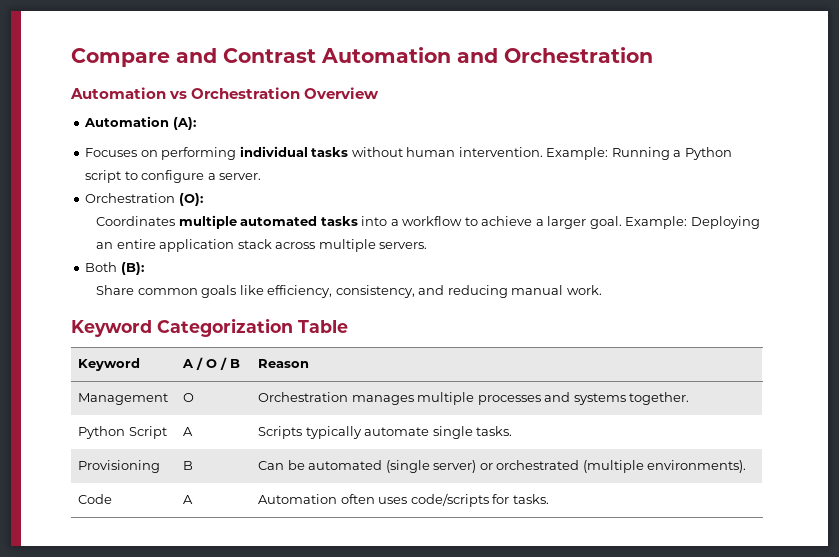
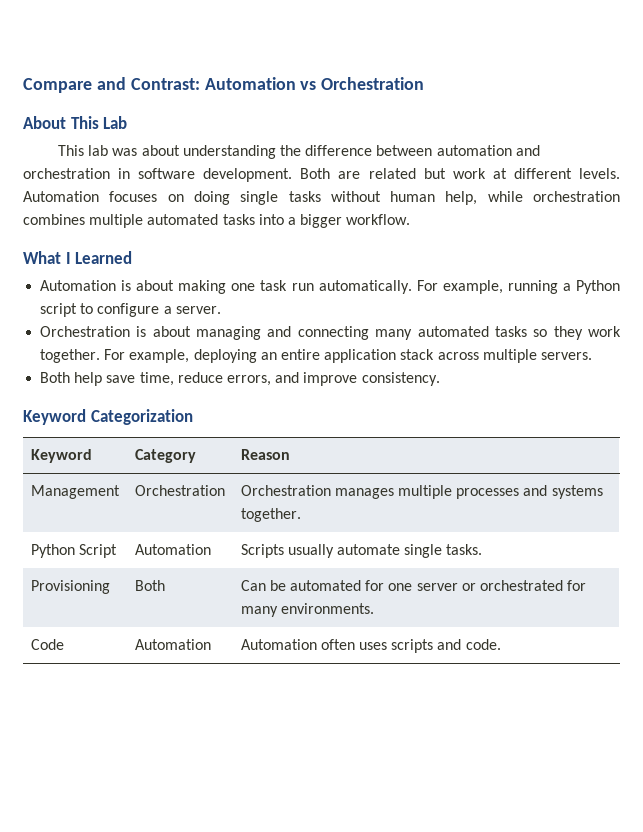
[223,47,653,63] Contrast Automation and Orchestration // -> [130,78,200,90] Contrast:
[304,87,380,99] [84,116,196,130] [85,146,670,160] Overview // Automation (A): // Focuses on performing individual tasks without human intervention. Example: Running -> [23,116,128,129] [58,145,540,159] [23,168,620,182] [23,191,621,205] [23,214,411,228] [23,251,133,264] [40,280,558,294] // About This Lab // This lab was about understanding the difference between automation and orchestration in software development. Both are related but work at different levels. Automation focuses on doing single tasks without human help, while orchestration combines multiple automated tasks into a bigger workflow. // What I Learned // Automation is about making one task run automatically. For example, running
[178,193,203,206] [96,215,760,229] (O): // Coordinates multiple automated tasks into a workflow to achieve a larger goal. Example: Deploying -> [136,326,622,340] [40,349,257,363] is about managing and connecting many automated tasks so they work together. For example, deploying
[120,262,144,275] [96,285,602,298] (B): // Share common goals like efficiency, consistency, and reducing manual work. -> [74,372,440,386] help save time, reduce errors, and improve consistency.
[298,320,348,333] Table -> (193, 417) none
[182,357,241,370] A / O / B -> [134,449,196,463] Category
[183,393,195,402] O -> [134,485,225,496] Orchestration
[183,427,194,436] A -> [134,544,211,555] Automation
[305,426,362,439] typically -> [287,544,334,558] usually
[183,461,194,470] B -> [134,580,165,591] Both
[385,460,747,473] (single server) or orchestrated (multiple environments). -> [365,580,587,591] [240,603,374,617] for one server or orchestrated for many environments.
[183,495,194,504] A -> [134,639,211,650] Automation
[410,493,549,507] code/scripts for tasks. -> [391,639,501,653] scripts and code.

